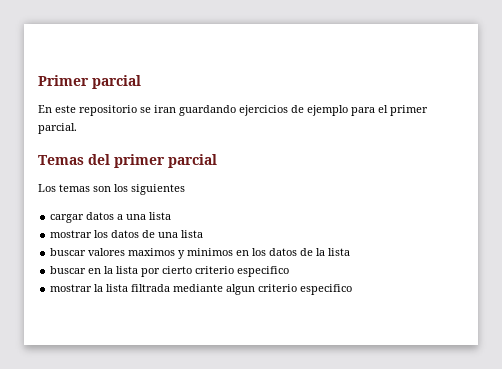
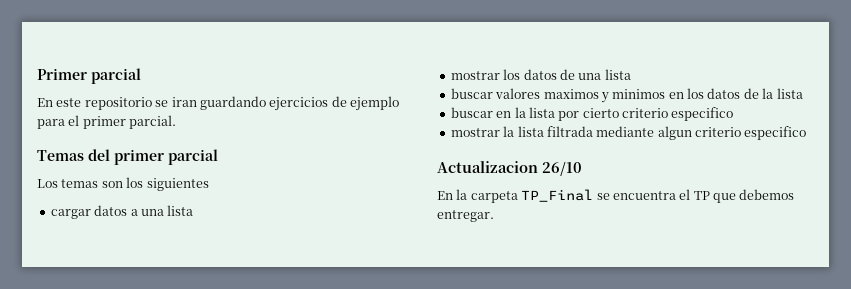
(353, 289) none -> [437,161,582,176] [437,189,795,203] [437,210,494,222] // Actualizacion 26/10 // En la carpeta TP_Final se encuentra el TP que debemos entregar.

